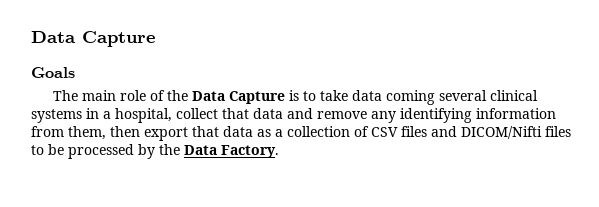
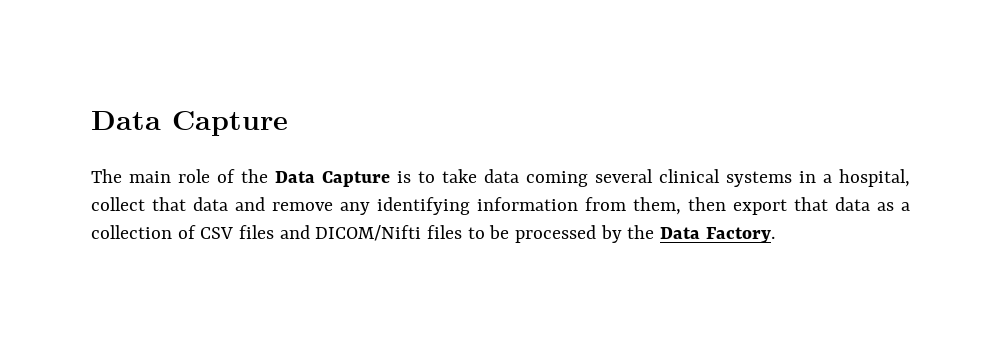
[31,31,155,47] [31,67,75,78] Data Capture // Goals -> [91,111,288,136] Data Capture

